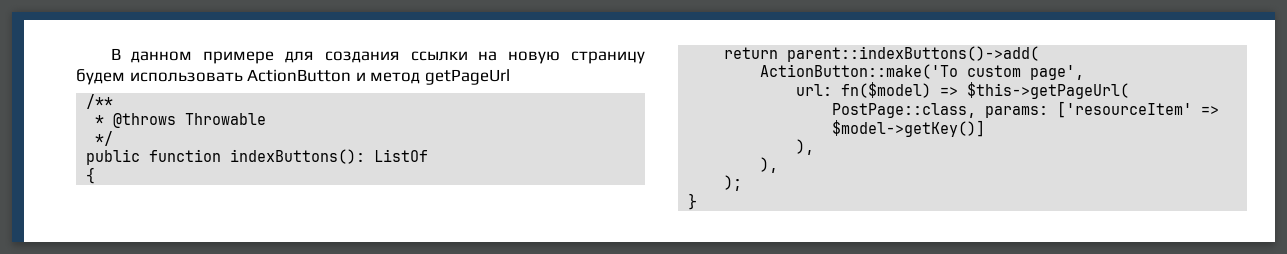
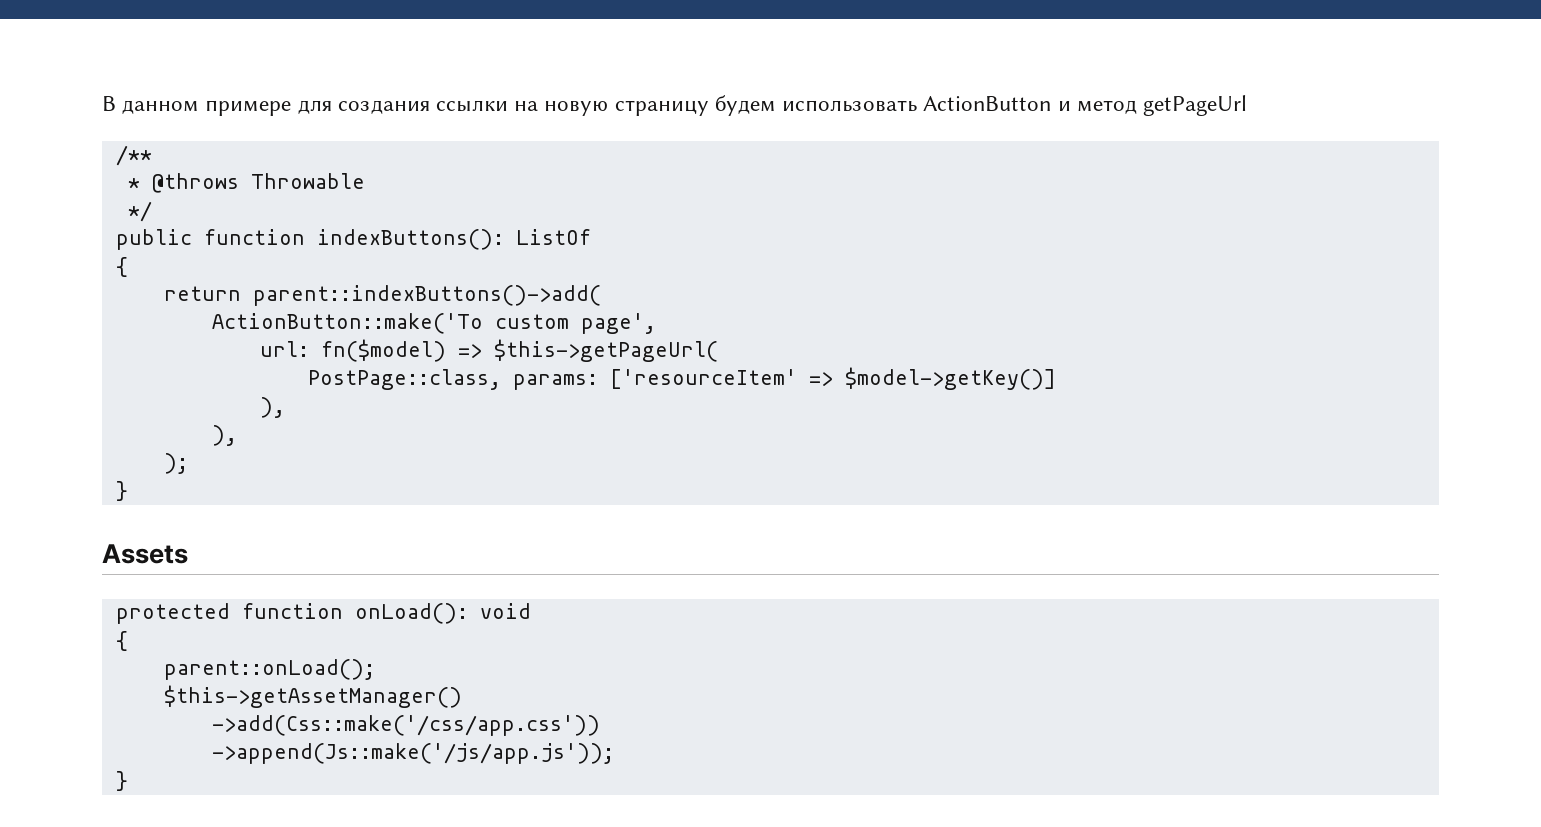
(698, 201) none -> [102,544,188,564] [115,603,531,624] [115,631,128,651] [163,659,375,680] [163,685,462,708] [211,715,600,736] [211,743,614,764] [115,771,128,791] // Assets // protected function onLoad(): void // { // parent::onLoad(); // $this->getAssetManager() // ->add(Css::make('/css/app.css')) // ->append(Js::make('/js/app.js')); // }

